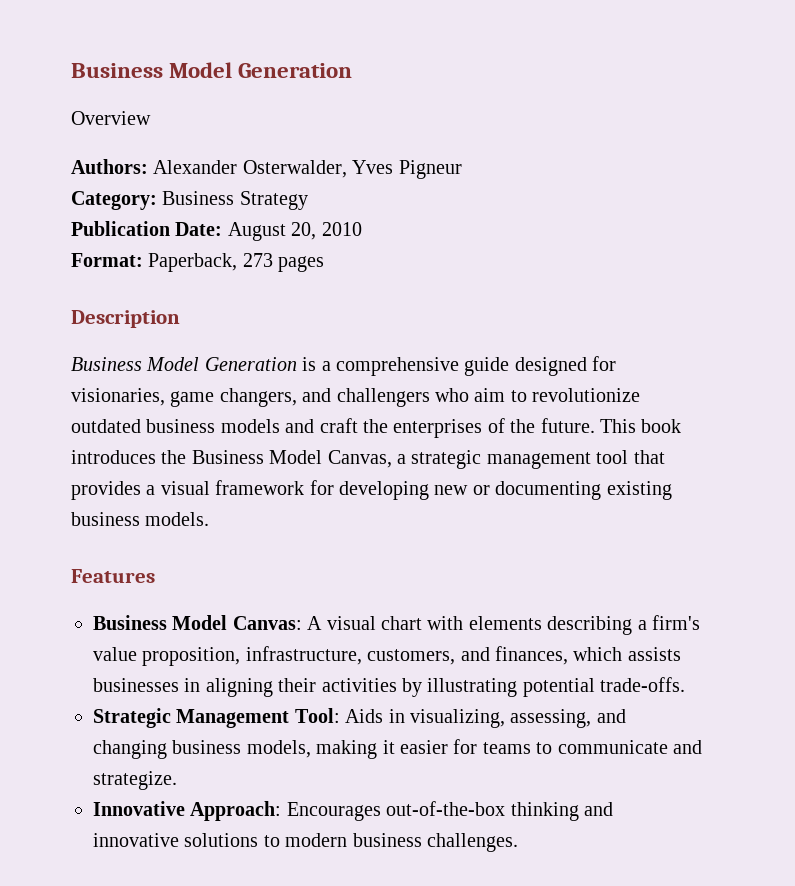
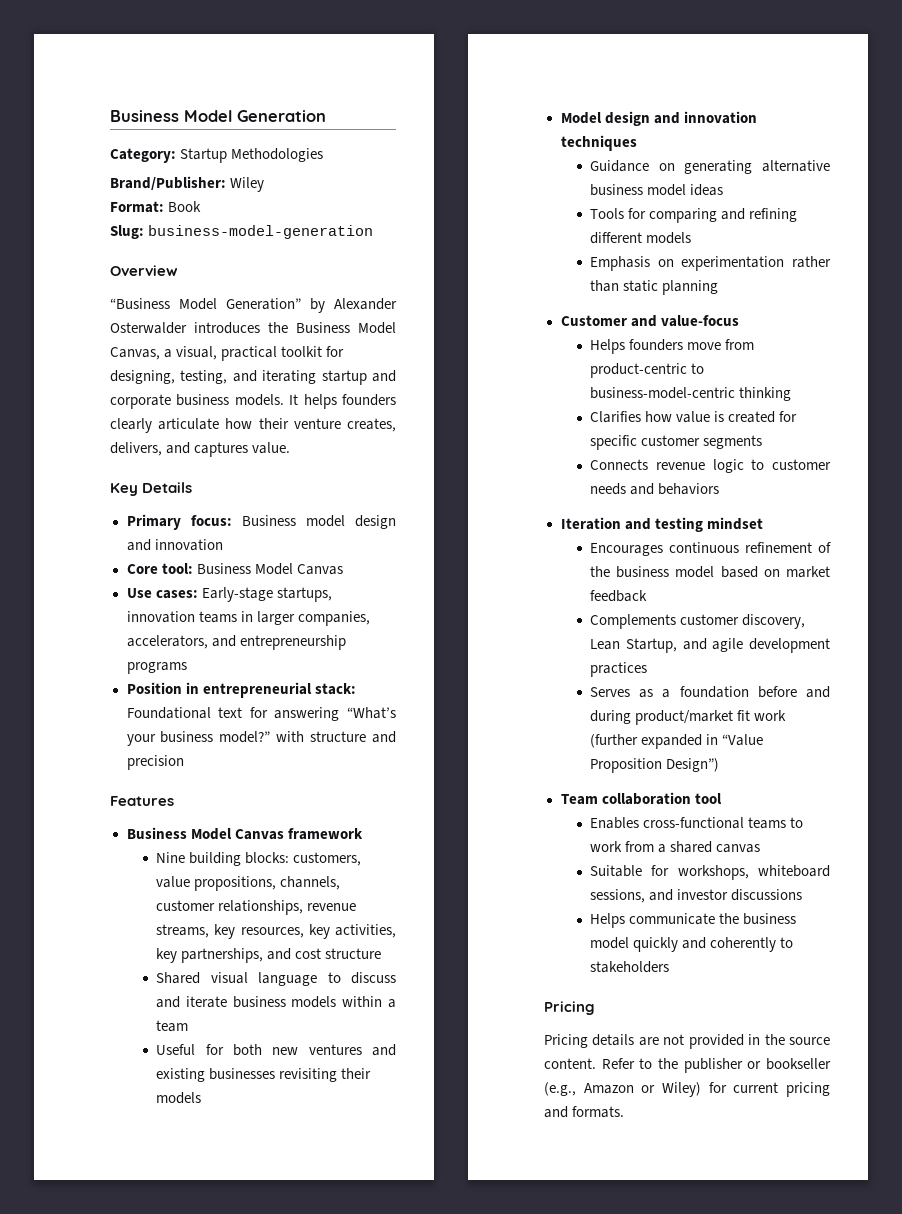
[71,111,151,125] [71,159,462,179] [71,191,308,210] [71,221,362,241] [71,253,325,272] [71,310,180,328] [71,356,617,376] [71,388,641,407] [71,418,682,438] Overview // Authors: Alexander Osterwalder, Yves Pigneur // Category: Business Strategy // Publication Date: August 20, 2010 // Format: Paperback, 273 pages // Description // Business Model Generation is a comprehensive guide designed for visionaries, game changers, and challengers who aim to revolutionize outdated business models and craft the enterprises of the future. This book -> [110,148,324,163] [110,176,265,192] [110,201,202,213] [110,225,374,239] [110,265,178,276] [110,298,397,313] [110,322,187,334] Category: Startup Methodologies // Brand/Publisher: Wiley // Format: Book // Slug: business-model-generation // Overview // “Business Model Generation” by Alexander Osterwalder
[411,450,665,469] [71,480,672,500] [71,512,210,526] [71,569,155,583] [93,615,700,635] [93,646,681,666] [93,677,686,697] [93,708,626,728] [93,739,702,759] [93,771,177,790] [93,801,613,821] [93,833,518,852] strategic management tool that provides a visual framework for developing new or documenting existing business models. // Features // Business Model Canvas: A visual chart with elements describing a firm's value proposition, infrastructure, customers, and finances, which assists businesses in aligning their activities by illustrating potential trade-offs. // Strategic Management Tool: Aids in visualizing, assessing, and changing business models, making it easier for teams to communicate and strategize. // Innovative Approach: Encourages out-of-the-box thinking and innovative solutions to modern business challenges. -> [176,346,345,361] [110,370,396,385] [110,394,396,409] [110,418,396,433] [110,442,291,457] [110,482,193,496] [126,514,396,530] [126,539,223,551] [126,563,343,575] [126,587,332,602] [126,611,370,626] [126,635,346,650] [126,662,187,674] [126,682,356,698] [126,707,396,721] [126,731,396,746] [126,755,184,770] [110,796,174,806] [126,827,363,840] [156,852,362,866] [156,876,341,891] [156,900,357,915] [156,924,396,939] [156,948,382,963] [156,972,396,986] [156,996,396,1008] [156,1020,189,1032] [156,1044,396,1056] [156,1068,372,1082] [156,1092,202,1104] [560,111,757,126] [560,135,637,151] [590,160,830,174] [590,184,724,196] [590,208,798,223] [590,232,692,244] [590,256,831,271] [590,280,719,295] [560,315,739,327] [590,339,755,354] [590,363,705,378] [590,387,792,401] [590,411,798,423] [590,435,763,450] [590,459,831,473] [590,483,720,495] [560,517,763,532] [590,542,831,556] [590,566,830,578] [590,590,648,602] [590,614,806,629] [590,638,830,653] [590,662,648,677] [590,686,830,698] [590,710,787,725] [590,734,764,749] [590,758,720,773] [560,792,722,805] [590,817,804,829] [590,841,761,853] [590,865,830,880] [590,889,803,903] [590,913,797,928] [590,937,794,952] [590,961,670,973] [544,1001,595,1015] [544,1034,830,1049] [544,1058,831,1073] [544,1082,830,1097] [544,1106,625,1118] visual, practical toolkit for designing, testing, and iterating startup and corporate business models. It helps founders clearly articulate how their venture creates, delivers, and captures value. // Key Details // Primary focus: Business model design and innovation // Core tool: Business Model Canvas // Use cases: Early-stage startups, innovation teams in larger companies, accelerators, and entrepreneurship programs // Position in entrepreneurial stack: Foundational text for answering “What’s your business model?” with structure and precision // Features // Business Model Canvas framework // Nine building blocks: customers, value propositions, channels, customer relationships, revenue streams, key resources, key activities, key partnerships, and cost structure // Shared visual language to discuss and iterate business models within a team // Useful for both new ventures and existing businesses revisiting their models // Model design and innovation techniques // Guidance on generating alternative business model ideas // Tools for comparing and refining different models // Emphasis on experimentation rather than static planning // Customer and value-focus // Helps founders move from product-centric to business-model-centric thinking // Clarifies how value is created for specific customer segments // Connects revenue logic to customer needs and behaviors // Iteration and testing mindset // Encourages continuous refinement of the business model based on market feedback // Complements customer discovery, Lean Startup, and agile development practices // Serves as a foundation before and during product/market fit work (further expanded in “Value Proposition Design”) // Team collaboration tool // Enables cross-functional teams to work from a shared canvas // Suitable for workshops, whiteboard sessions, and investor discussions // Helps communicate the business model quickly and coherently to stakeholders // Pricing // Pricing details are not provided in the source content. Refer to the publisher or bookseller (e.g., Amazon or Wiley) for current pricing and formats.

